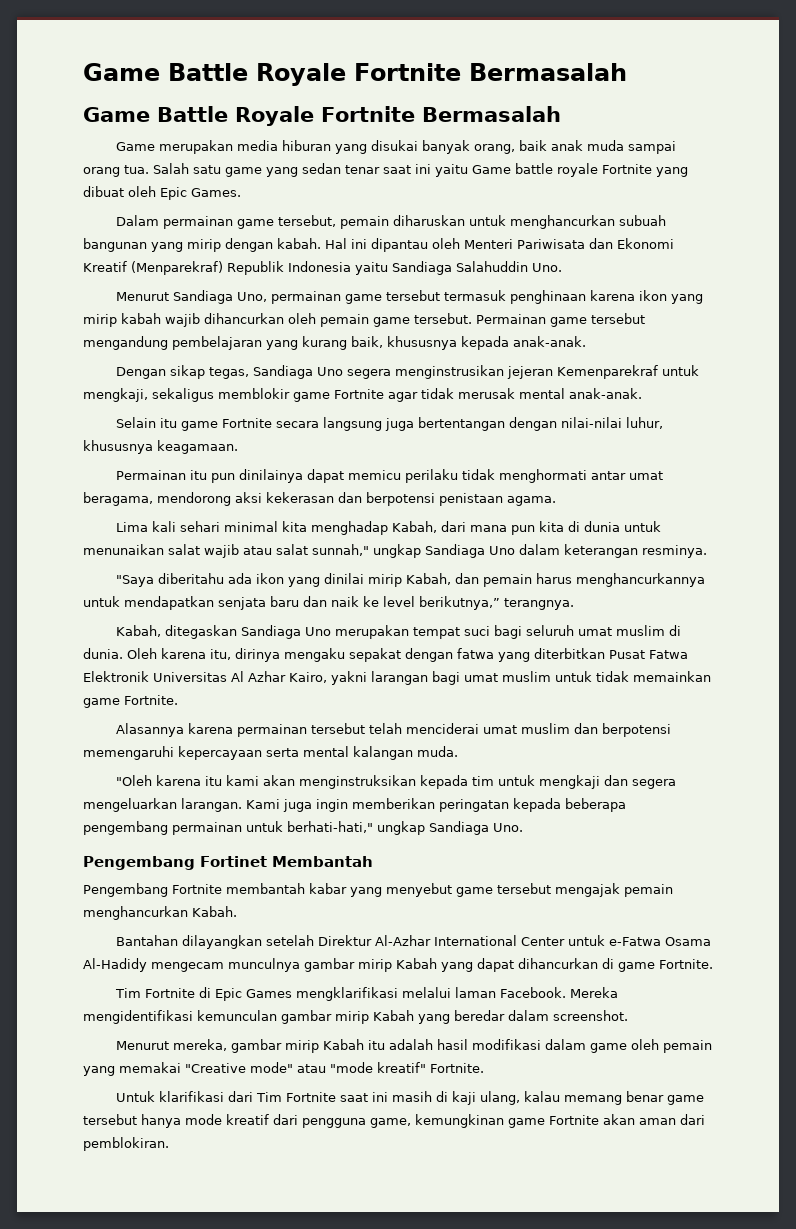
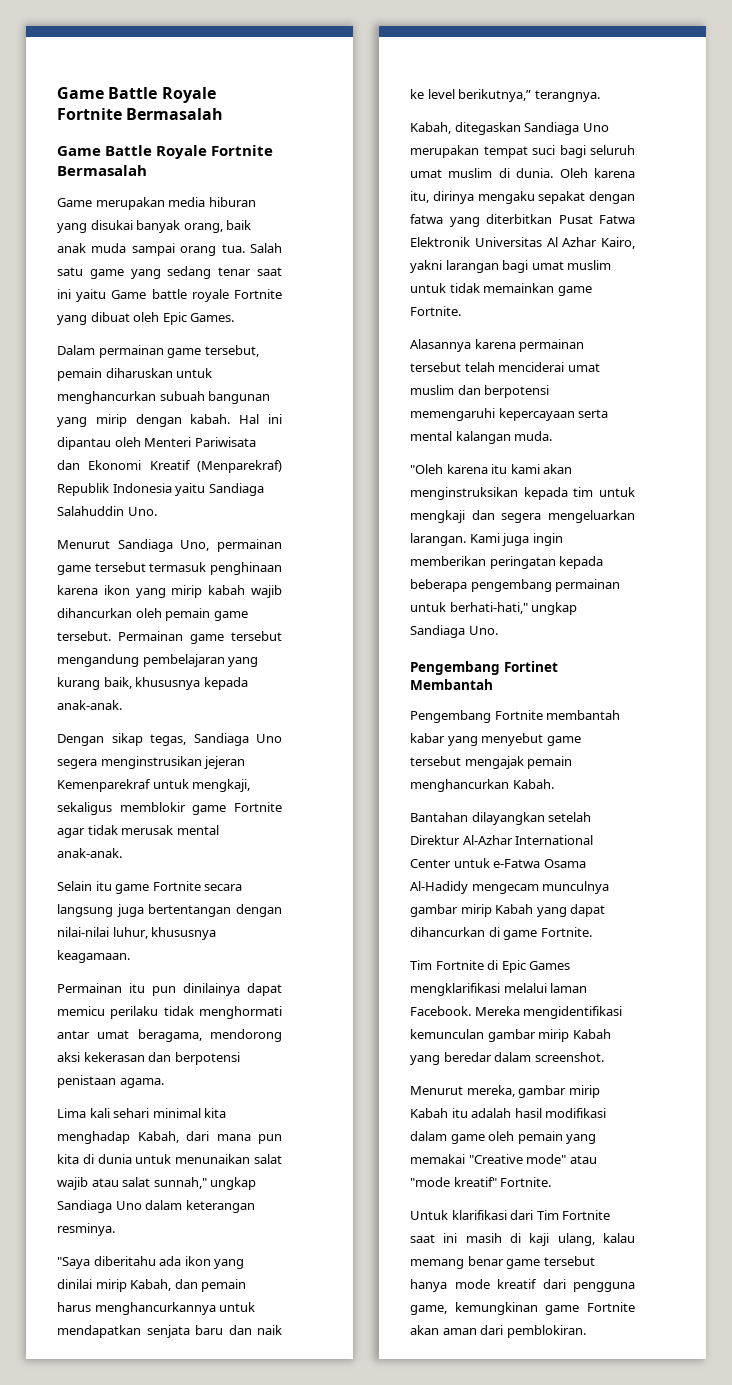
[302,163,341,174] sedan -> [167,266,212,279] sedang

